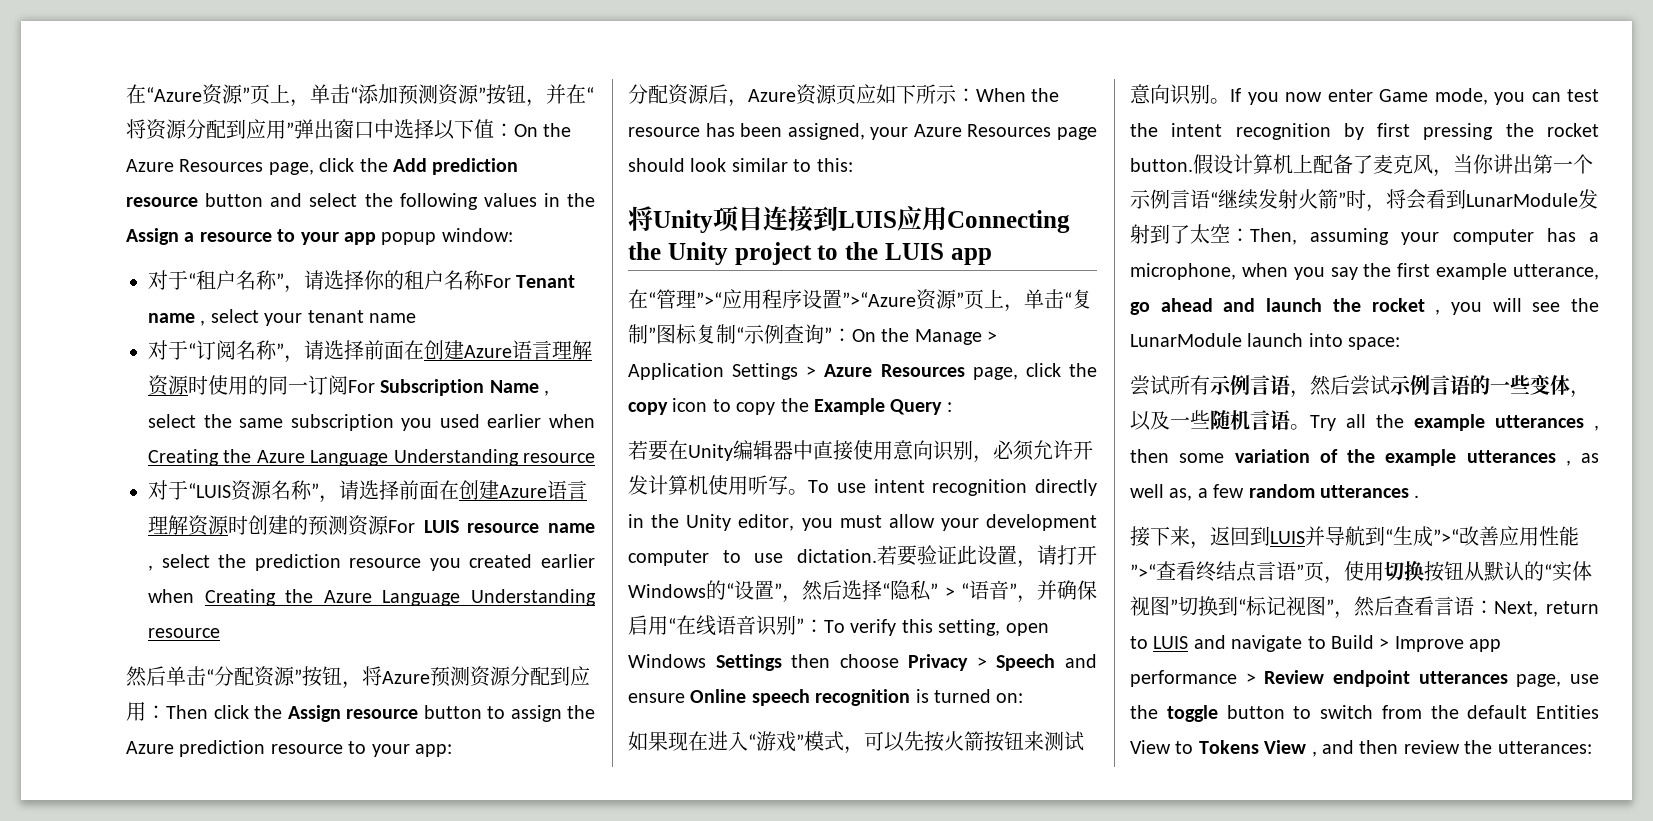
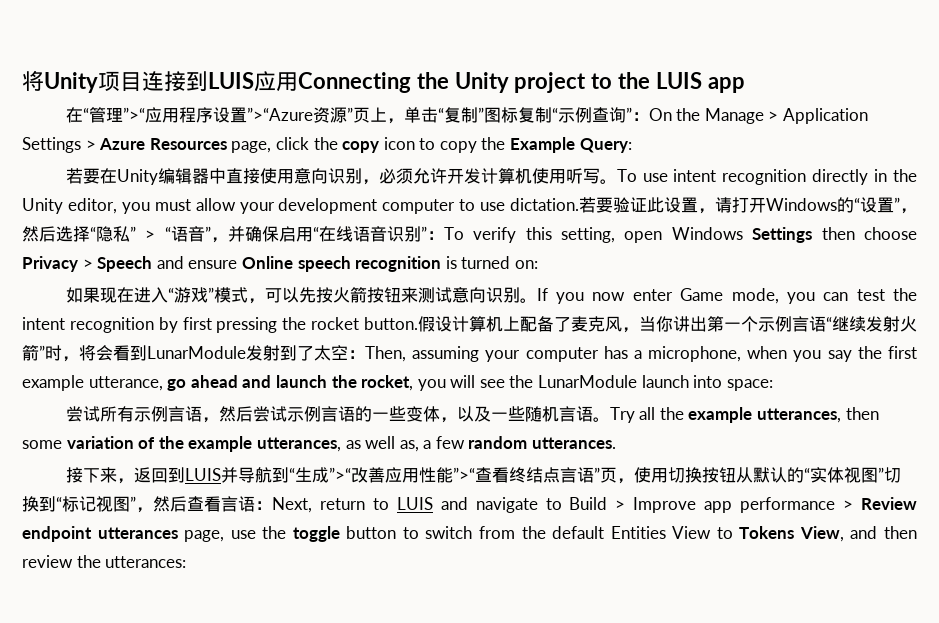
[126,84,594,107] [126,119,572,140] [126,158,519,175] [126,193,595,210] [126,228,513,245] [148,270,576,293] [148,309,416,326] [148,340,592,363] [148,375,550,396] [148,414,595,431] [148,449,595,466] [148,480,587,503] [148,515,595,536] [148,554,595,571] [148,589,596,606] [148,628,220,638] [126,666,590,689] [126,702,595,722] [126,740,452,757] [628,84,1060,107] [628,123,1097,140] [628,158,853,172] 在“Azure资源”页上，单击“添加预测资源”按钮，并在“将资源分配到应用”弹出窗口中选择以下值：On the Azure Resources page, click the Add prediction resource button and select the following values in the Assign a resource to your app popup window: // 对于“租户名称”，请选择你的租户名称For Tenant name , select your tenant name // 对于“订阅名称”，请选择前面在创建Azure语言理解资源时使用的同一订阅For Subscription Name , select the same subscription you used earlier when Creating the Azure Language Understanding resource // 对于“LUIS资源名称”，请选择前面在创建Azure语言理解资源时创建的预测资源For LUIS resource name , select the prediction resource you created earlier when Creating the Azure Language Understanding resource // 然后单击“分配资源”按钮，将Azure预测资源分配到应用：Then click the Assign resource button to assign the Azure prediction resource to your app: // 分配资源后，Azure资源页应如下所示：When the resource has been assigned, your Azure Resources page should look similar to this: // -> (22, 80) none
[890,399,952,415] Query : -> [579,138,632,153] Query:
[1371,298,1441,315] rocket , -> [361,375,414,391] rocket,
[1495,415,1599,431] utterances , -> [756,408,841,423] utterances,
[1466,450,1571,466] utterances , -> [256,437,341,452] utterances,
[1320,485,1420,498] utterances . -> [532,437,617,449] utterances.
[1264,740,1317,757] View , -> [799,526,844,542] View,

